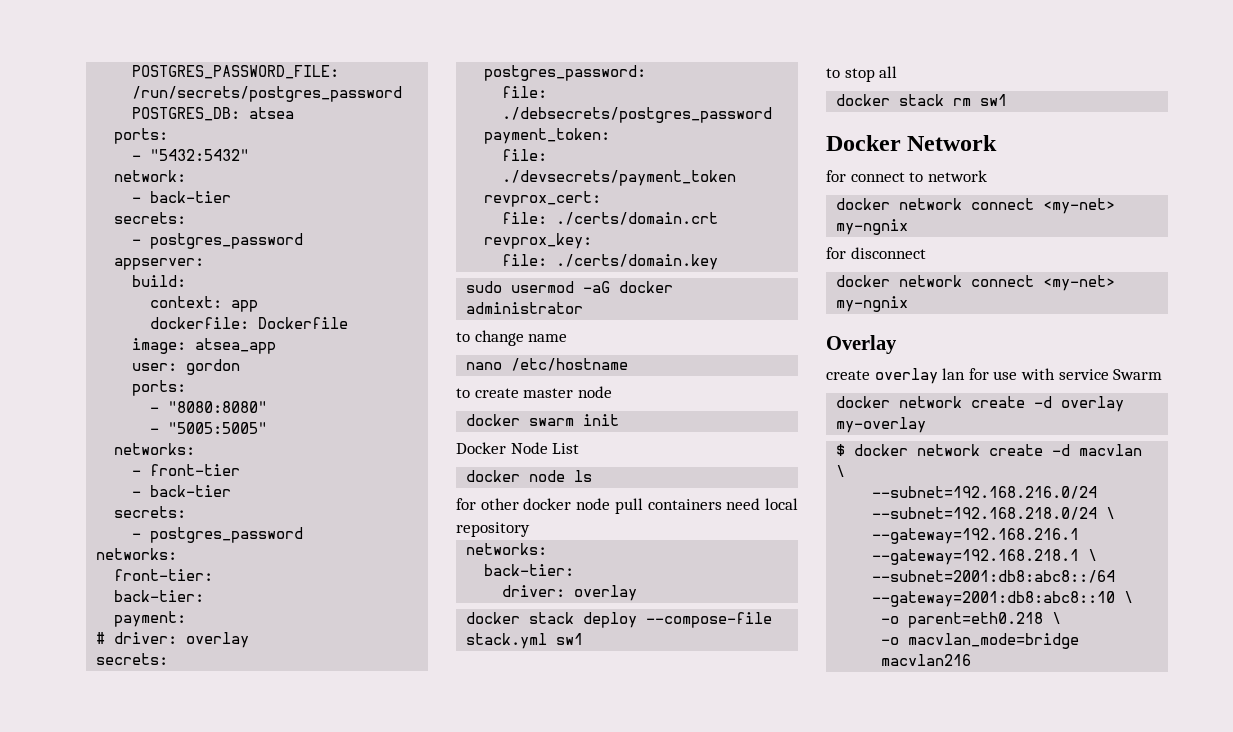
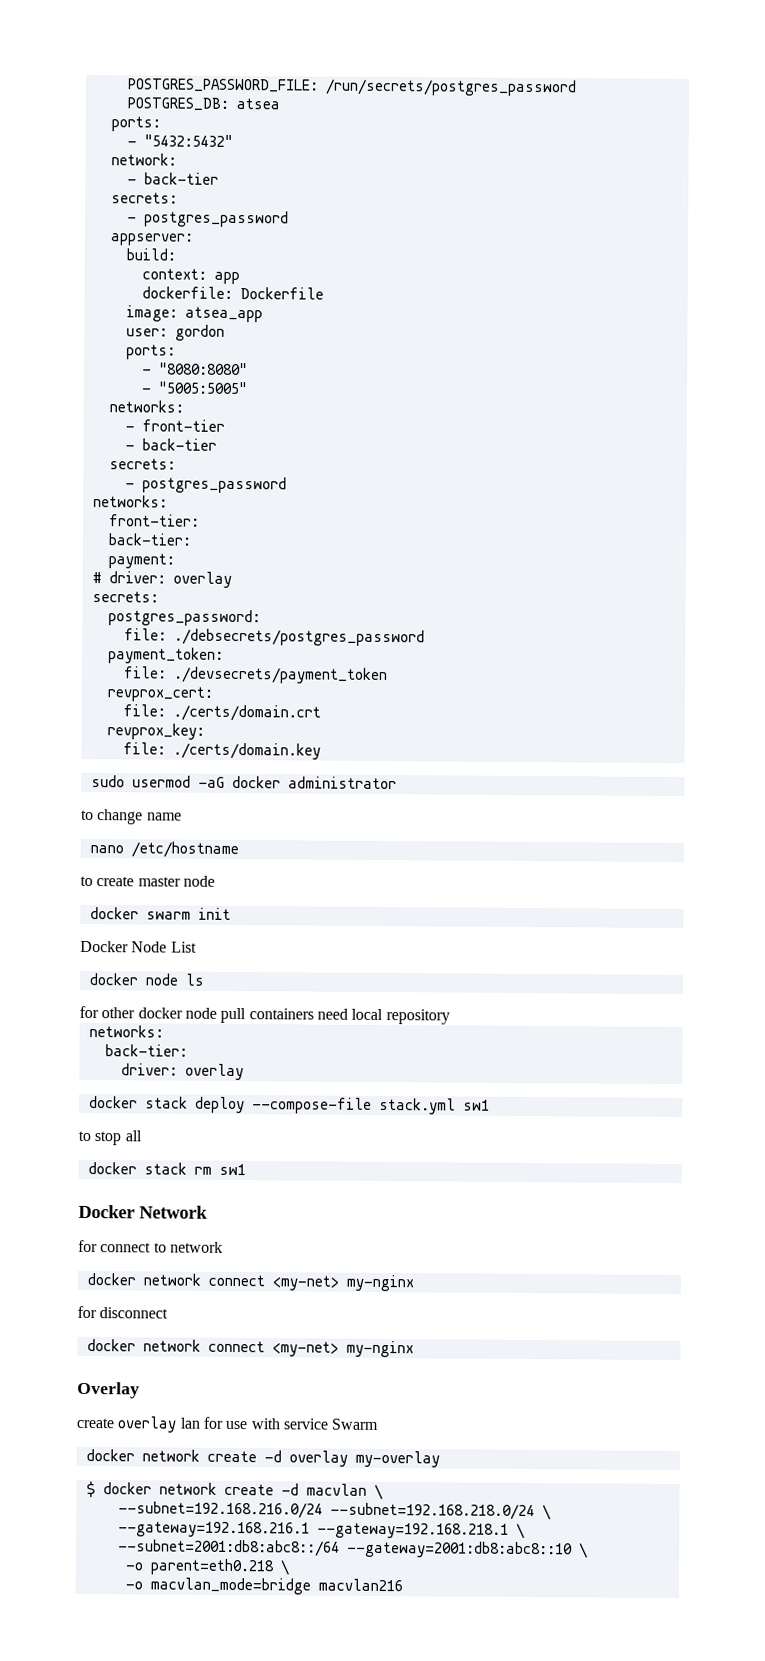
[836,219,909,235] my-ngnix -> [345,1274,414,1292] my-nginx
[836,296,909,312] my-ngnix -> [345,1340,414,1358] my-nginx

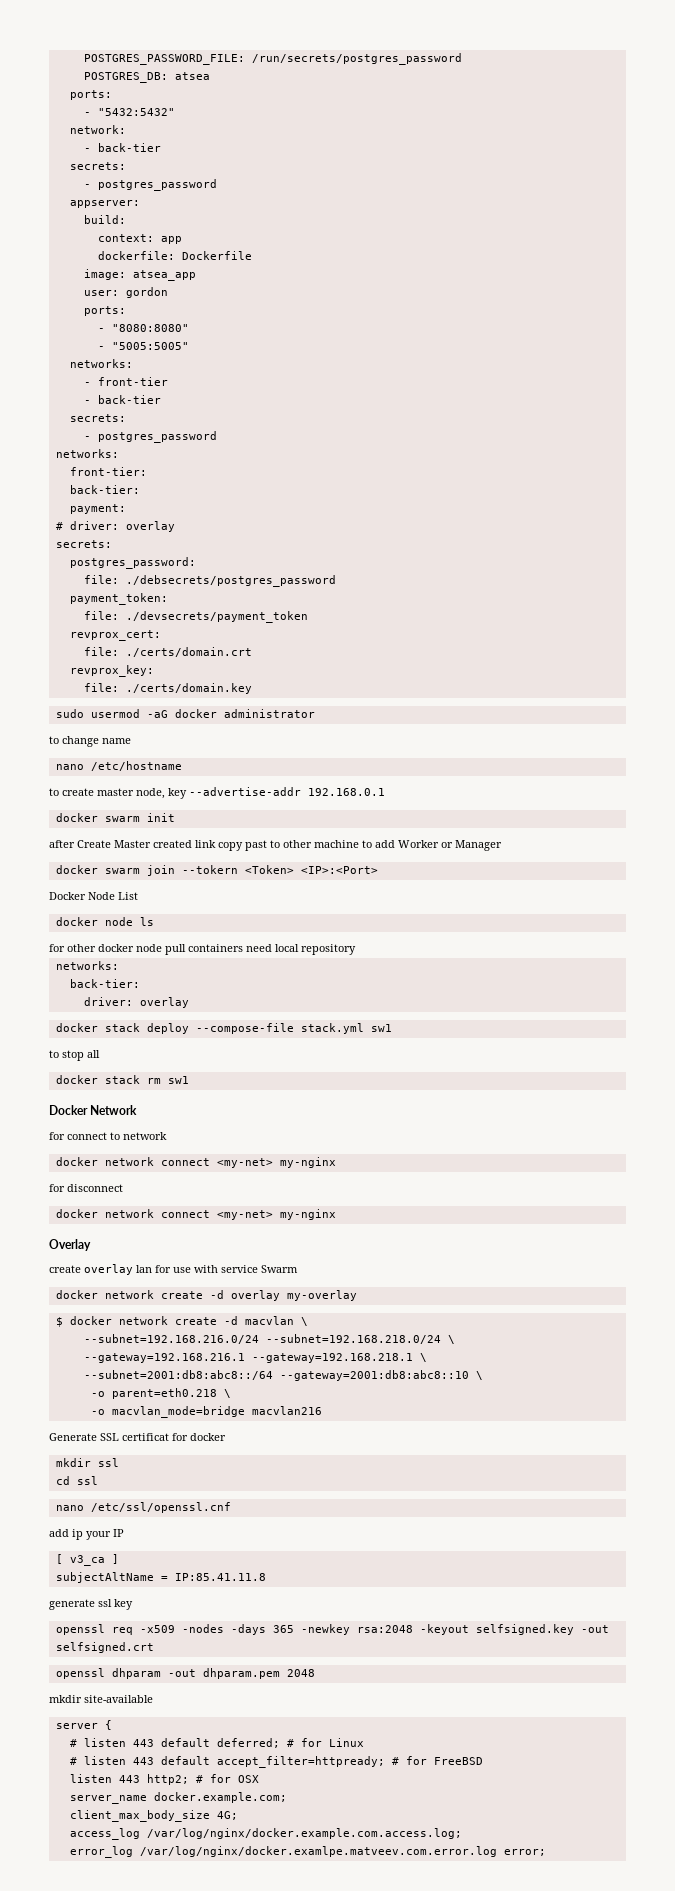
[182,875,215,887] node -> [136,787,385,799] node, key --advertise-addr 192.168.0.1
(231, 913) none -> [49,840,502,851] [55,865,378,876] // after Create Master сreated link copy past to other machine to add Worker or Manager // docker swarm join --tokern <Token> <IP>:<Port>
(403, 1585) none -> [49,1433,226,1441] [55,1458,119,1467] [55,1476,98,1485] [55,1502,231,1513] [49,1529,124,1540] [55,1554,119,1566] [55,1572,266,1583] [49,1599,133,1610] [55,1624,609,1635] [55,1642,154,1653] [55,1668,315,1679] [49,1695,153,1703] [55,1720,112,1730] [69,1738,364,1748] [69,1756,483,1768] [69,1774,259,1785] [69,1792,287,1804] [69,1810,238,1822] [69,1828,462,1840] [69,1846,546,1858] // Generate SSL certificat for docker // mkdir ssl // cd ssl // nano /etc/ssl/openssl.cnf // add ip your IP // [ v3_ca ] // subjectAltName = IP:85.41.11.8 // generate ssl key // openssl req -x509 -nodes -days 365 -newkey rsa:2048 -keyout selfsigned.key -out selfsigned.crt // openssl dhparam -out dhparam.pem 2048 // mkdir site-available // server { // # listen 443 default deferred; # for Linux // # listen 443 default accept_filter=httpready; # for FreeBSD // listen 443 http2; # for OSX // server_name docker.example.com; // client_max_body_size 4G; // access_log /var/log/nginx/docker.example.com.access.log; // error_log /var/log/nginx/docker.examlpe.matveev.com.error.log error;

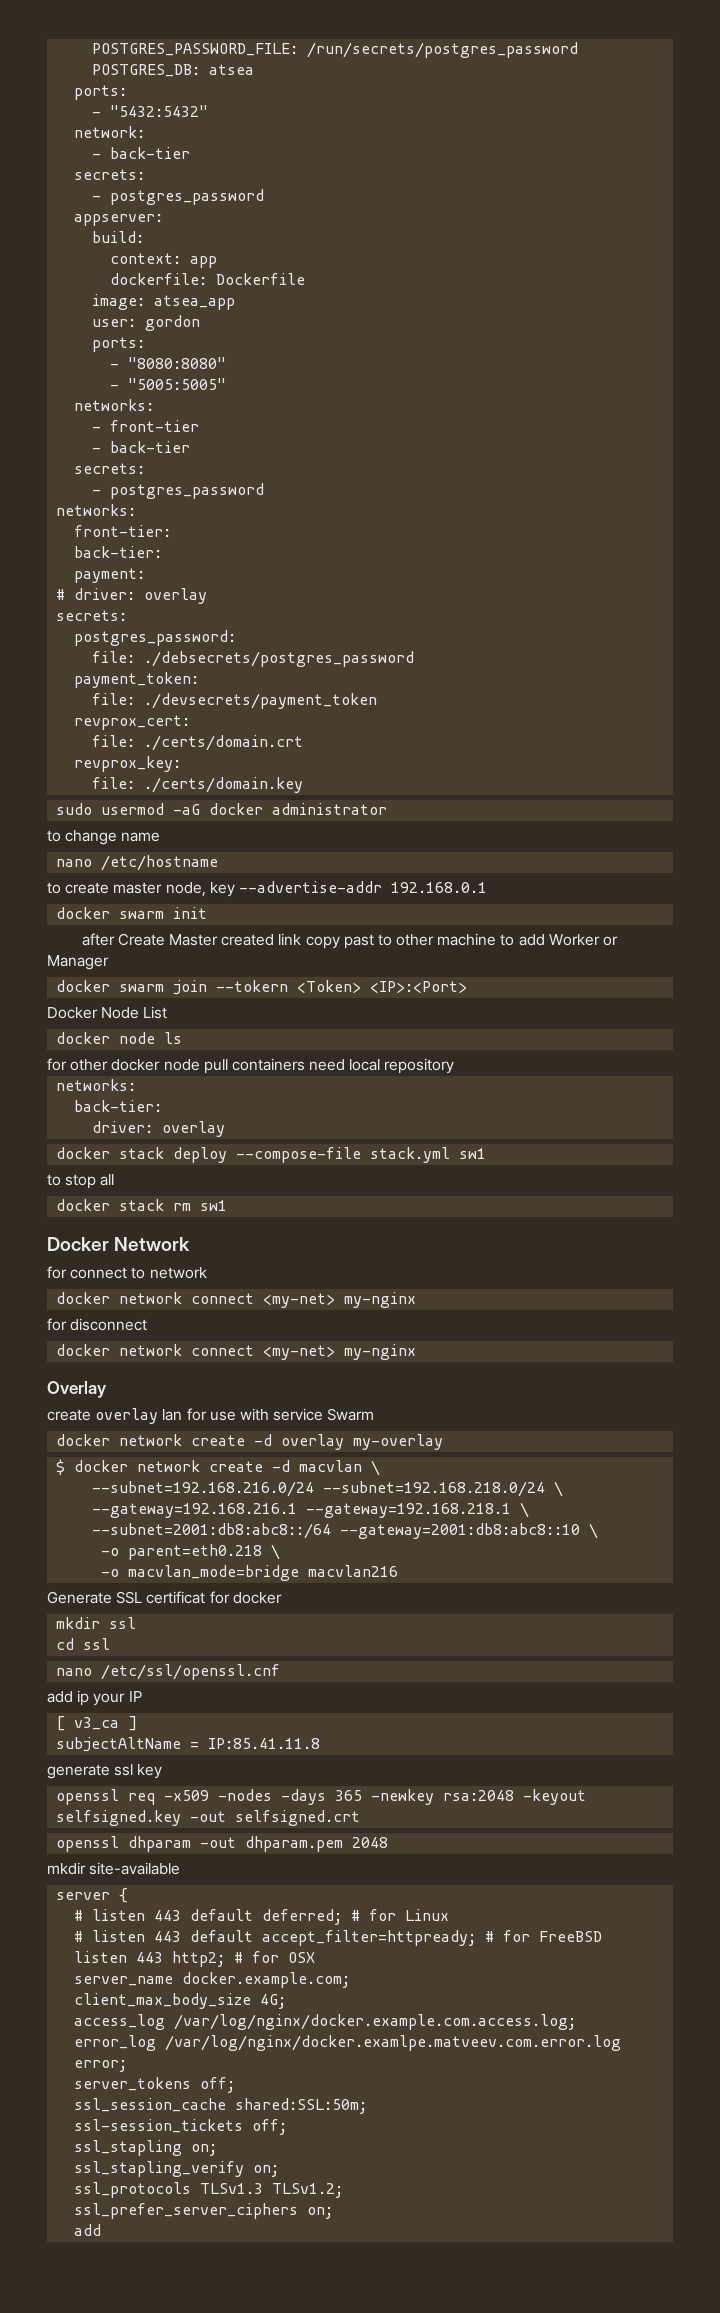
(546, 1852) none -> [74,2077,236,2093] [74,2098,368,2114] [74,2119,288,2135] [74,2140,218,2156] [74,2161,280,2177] [74,2182,344,2198] [74,2203,334,2219] [74,2224,102,2236] // server_tokens off; // ssl_session_cache shared:SSL:50m; // ssl-session_tickets off; // ssl_stapling on; // ssl_stapling_verify on; // ssl_protocols TLSv1.3 TLSv1.2; // ssl_prefer_server_ciphers on; // add

